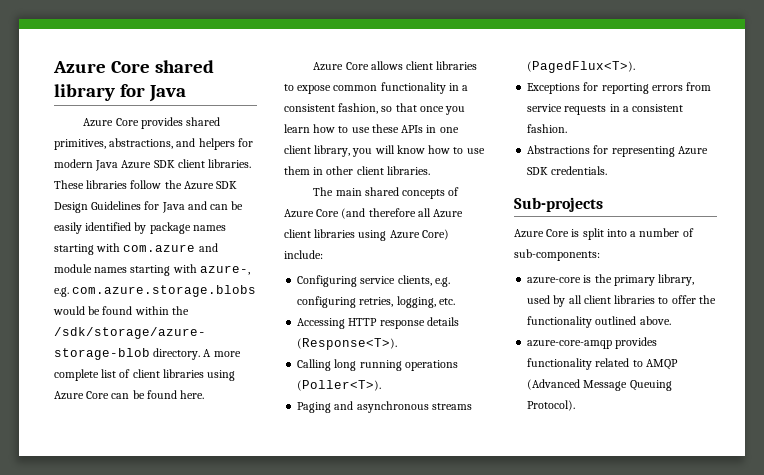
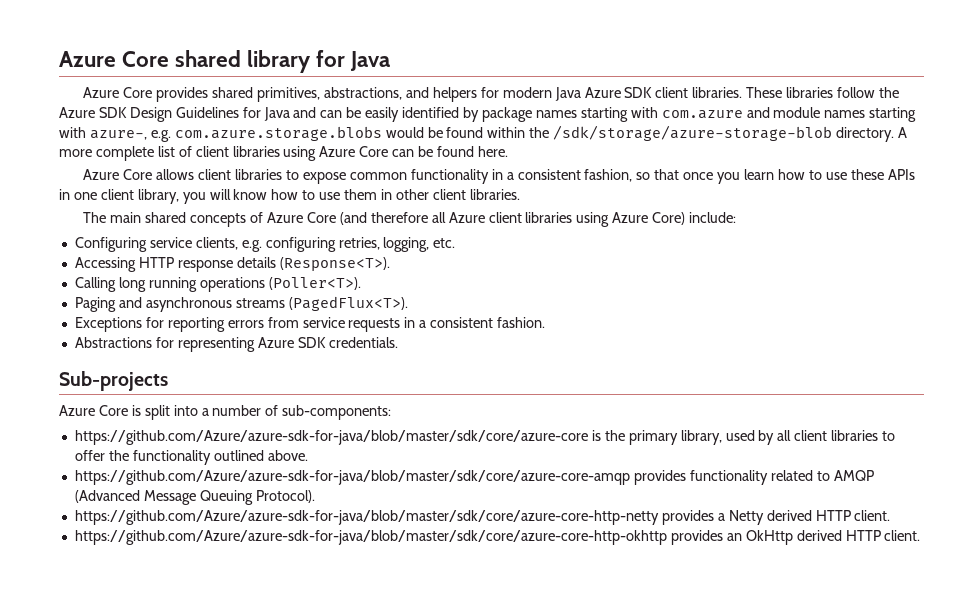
[527,277,582,284] azure-core -> [74,430,588,445] https://github.com/Azure/azure-sdk-for-java/blob/master/sdk/core/azure-core
[527,340,613,349] azure-core-amqp -> [74,470,630,485] https://github.com/Azure/azure-sdk-for-java/blob/master/sdk/core/azure-core-amqp
(576, 405) none -> [74,510,891,525] [74,530,921,545] // https://github.com/Azure/azure-sdk-for-java/blob/master/sdk/core/azure-core-http-netty provides a Netty derived HTTP client. // https://github.com/Azure/azure-sdk-for-java/blob/master/sdk/core/azure-core-http-okhttp provides an OkHttp derived HTTP client.

